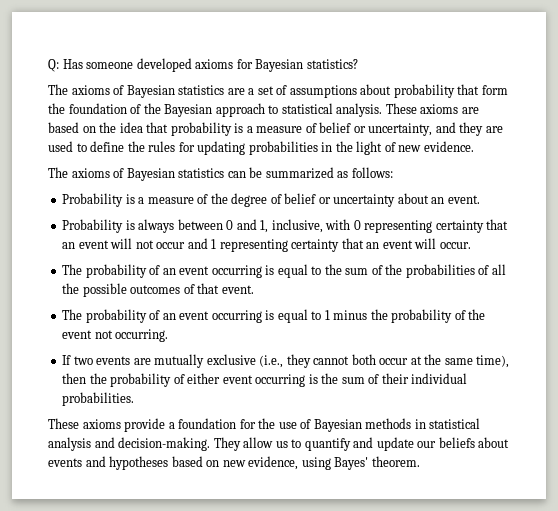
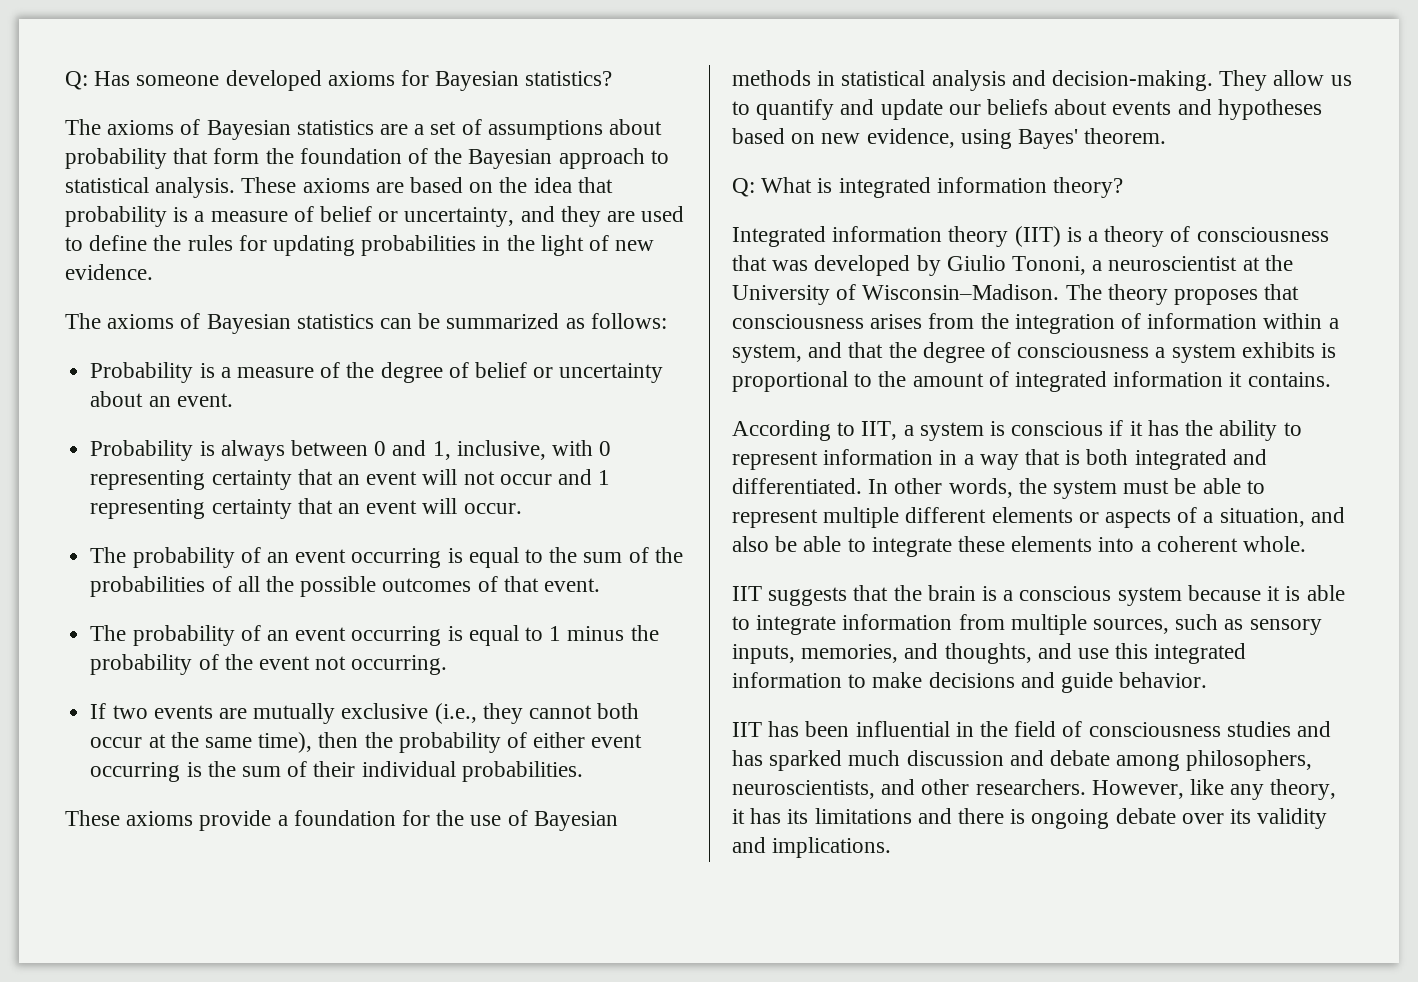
(420, 461) none -> [732,177,1124,198] [732,226,1329,247] [732,255,1293,276] [732,284,1300,305] [732,313,1339,334] [732,342,1337,363] [732,371,1331,392] [732,420,1302,441] [732,449,1267,470] [732,478,1265,499] [732,507,1345,528] [732,536,1307,557] [732,585,1345,606] [732,614,1322,635] [732,643,1247,664] [732,672,1208,693] [732,721,1332,737] [732,750,1313,771] [732,779,1337,800] [732,808,1328,829] [732,837,892,858] // Q: What is integrated information theory? // Integrated information theory (IIT) is a theory of consciousness that was developed by Giulio Tononi, a neuroscientist at the University of Wisconsin–Madison. The theory proposes that consciousness arises from the integration of information within a system, and that the degree of consciousness a system exhibits is proportional to the amount of integrated information it contains. // According to IIT, a system is conscious if it has the ability to represent information in a way that is both integrated and differentiated. In other words, the system must be able to represent multiple different elements or aspects of a situation, and also be able to integrate these elements into a coherent whole. // IIT suggests that the brain is a conscious system because it is able to integrate information from multiple sources, such as sensory inputs, memories, and thoughts, and use this integrated information to make decisions and guide behavior. // IIT has been influential in the field of consciousness studies and has sparked much discussion and debate among philosophers, neuroscientists, and other researchers. However, like any theory, it has its limitations and there is ongoing debate over its validity and implications.

